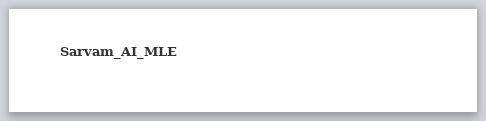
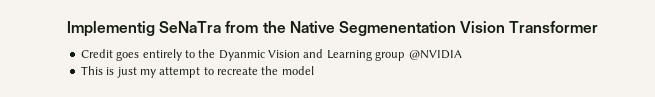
[60,47,177,59] Sarvam_AI_MLE -> [67,21,599,37] [80,49,462,61] [80,66,314,78] Implementig SeNaTra from the Native Segmenentation Vision Transformer // Credit goes entirely to the Dyanmic Vision and Learning group @NVIDIA // This is just my attempt to recreate the model

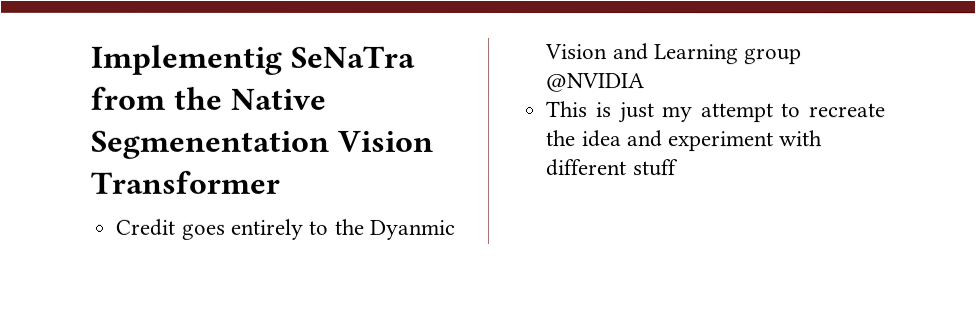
[281,66,314,75] model -> [581,130,824,152] [545,159,678,177] idea and experiment with different stuff

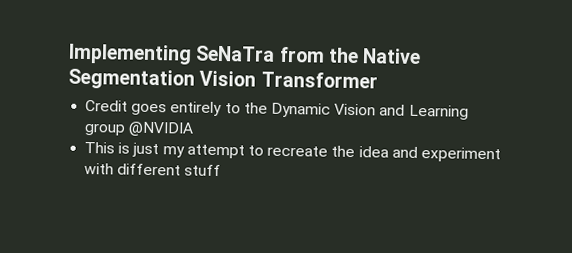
[91,44,283,75] Implementig -> [68,43,192,65] Implementing
[90,130,330,159] Segmenentation -> [68,68,195,90] Segmentation
[368,219,455,240] Dyanmic -> [270,102,331,118] Dynamic

